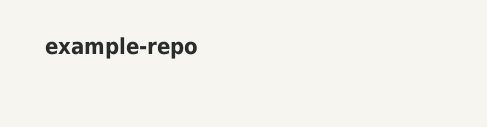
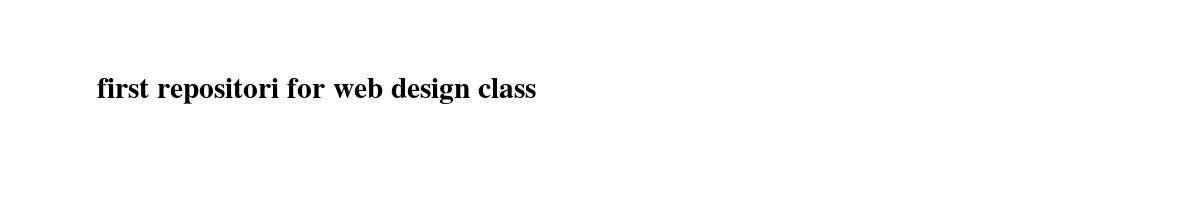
[45,37,198,59] example-repo -> [97,78,536,104] first repositori for web design class

